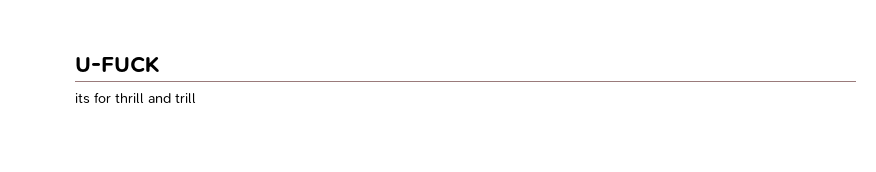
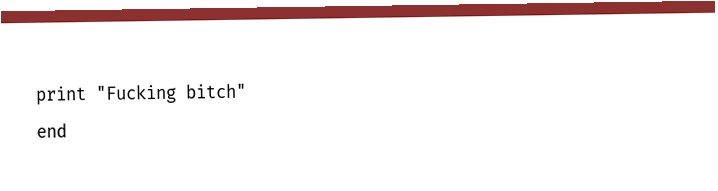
[75,56,160,73] [75,92,196,104] U-FUCK // its for thrill and trill -> [35,83,247,105] [36,123,67,138] print "Fucking bitch" // end

